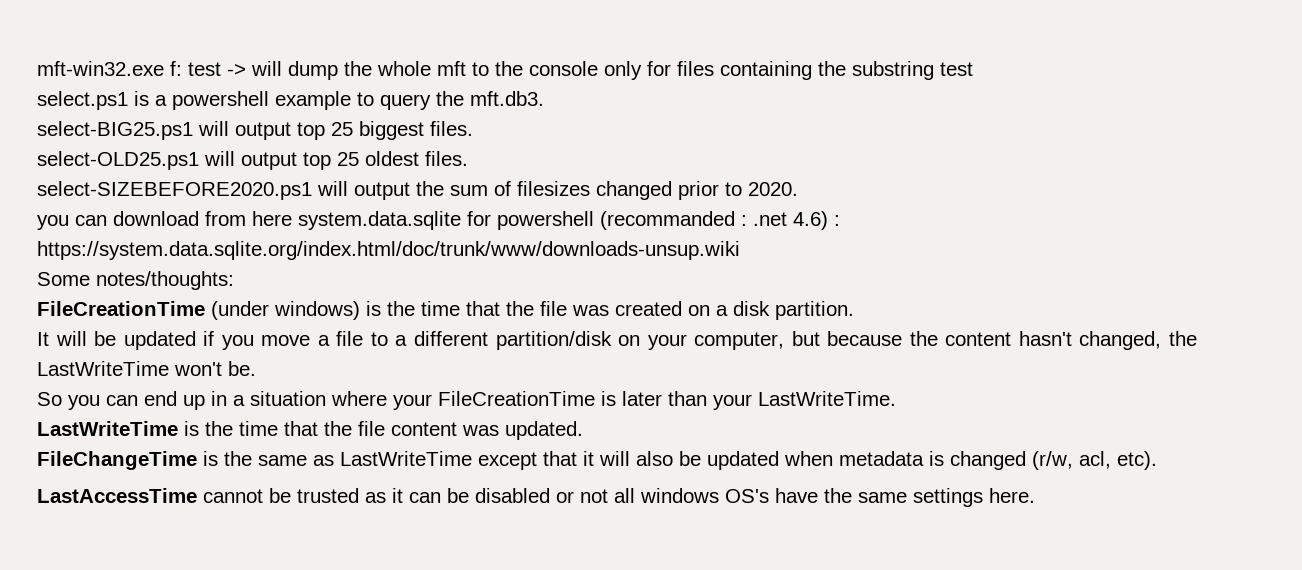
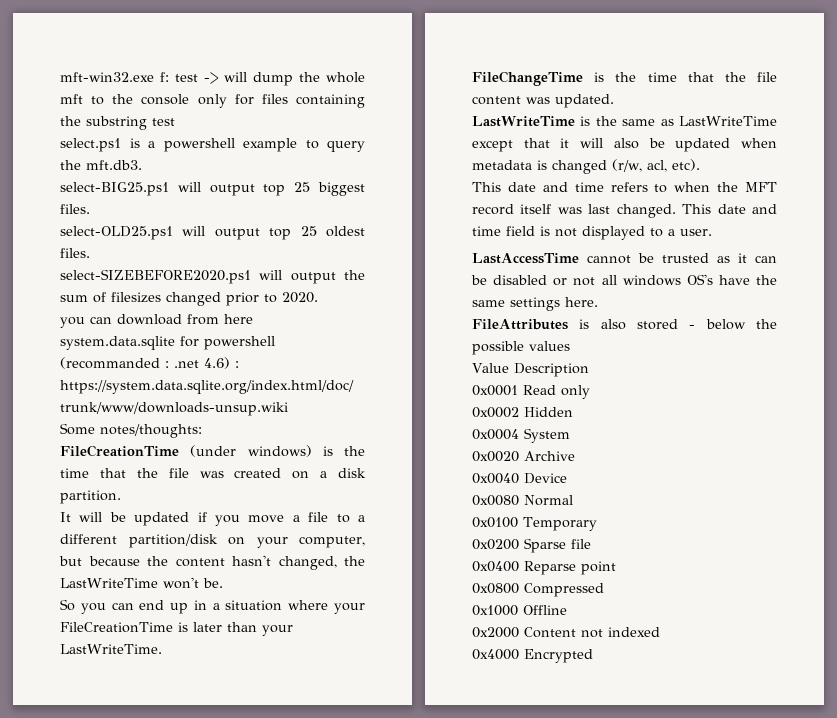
[37,421,178,436] LastWriteTime -> [472,71,583,86] FileChangeTime
[37,451,197,470] FileChangeTime -> [472,116,575,127] LastWriteTime
(1157, 460) none -> [472,182,777,193] [472,204,777,218] [472,226,712,240] // This date and time refers to when the MFT record itself was last changed. This date and time field is not displayed to a user.
(1035, 495) none -> [472,319,777,330] [472,341,570,355] [472,363,589,377] [472,385,590,399] [472,407,573,418] [472,428,570,443] [472,451,575,462] [472,473,567,484] [472,495,573,506] [472,517,597,531] [472,538,591,553] [472,561,616,575] [472,583,604,597] [472,605,567,616] [472,627,660,638] [472,649,593,663] // FileAttributes is also stored - below the possible values // Value Description // 0x0001 Read only // 0x0002 Hidden // 0x0004 System // 0x0020 Archive // 0x0040 Device // 0x0080 Normal // 0x0100 Temporary // 0x0200 Sparse file // 0x0400 Reparse point // 0x0800 Compressed // 0x1000 Offline // 0x2000 Content not indexed // 0x4000 Encrypted

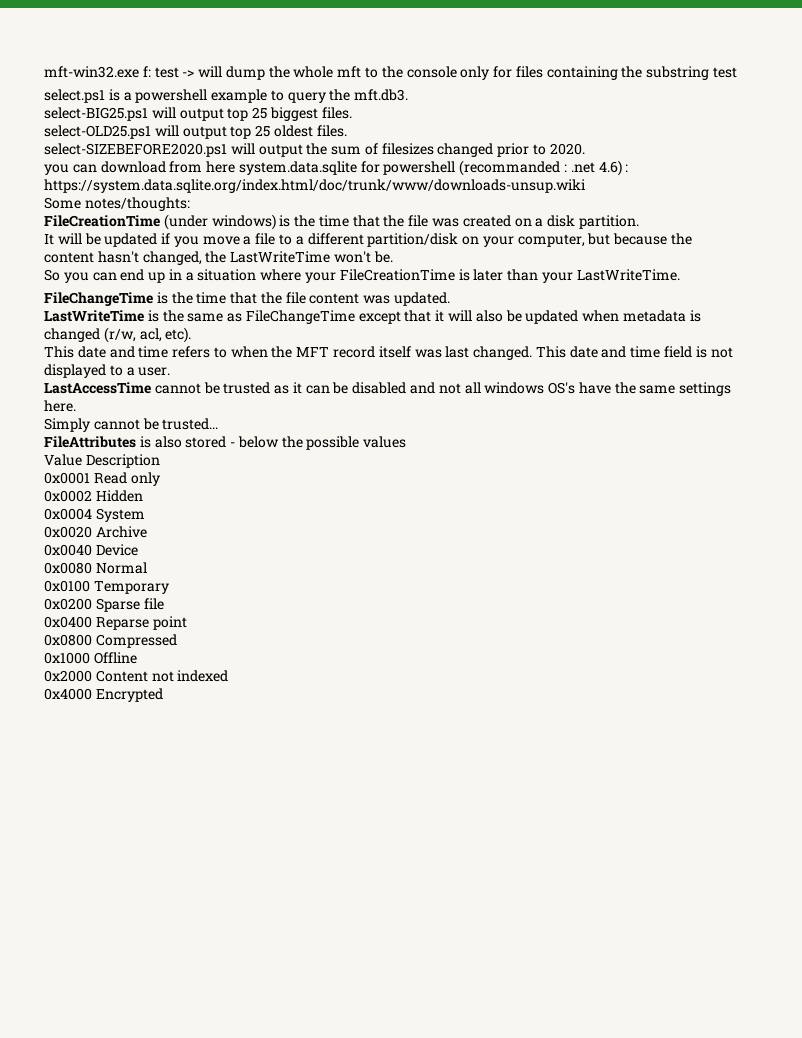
[679,116,778,126] LastWriteTime -> [245,310,355,324] FileChangeTime
[553,278,568,286] or -> [410,382,436,394] and
(598, 302) none -> [44,418,219,432] // Simply cannot be trusted...

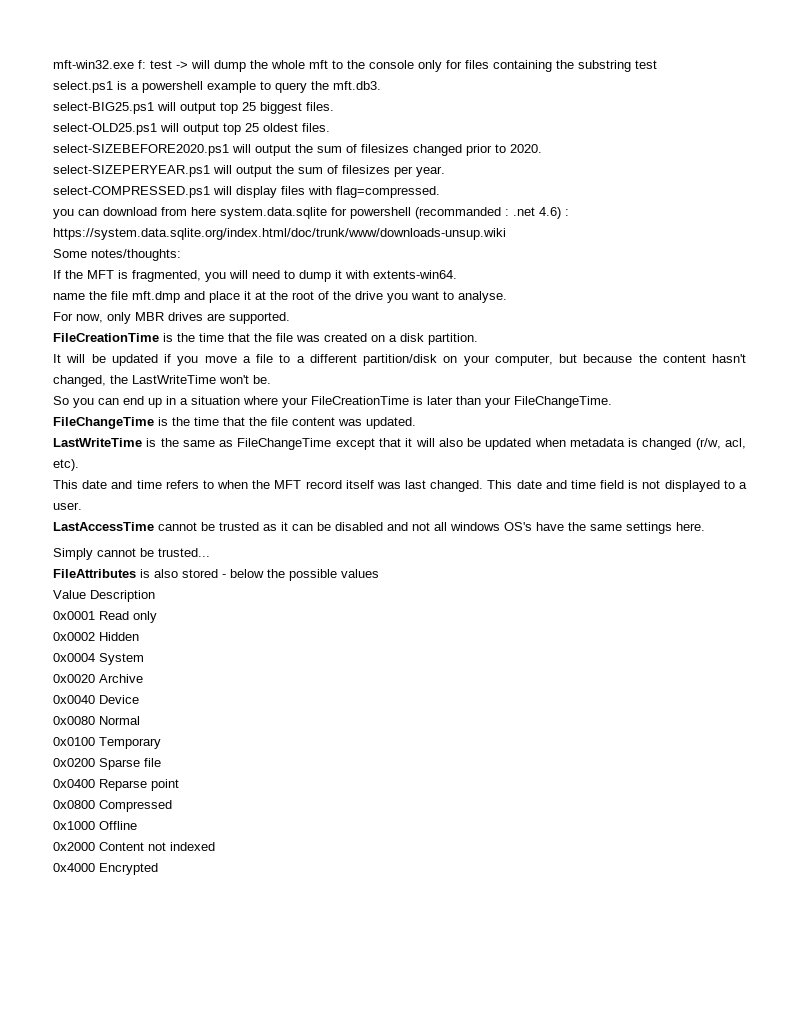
(585, 149) none -> [53,165,445,177] [53,186,440,198] // select-SIZEPERYEAR.ps1 will output the sum of filesizes per year. // select-COMPRESSED.ps1 will display files with flag=compressed.
[44,214,276,230] // FileCreationTime (under windows) -> [53,270,457,282] [53,291,507,303] [53,312,290,324] [53,333,159,342] // If the MFT is fragmented, you will need to dump it with extents-win64. // name the file mft.dmp and place it at the root of the drive you want to analyse. // For now, only MBR drives are supported. // FileCreationTime
[576,269,680,281] LastWriteTime. -> [514,396,612,408] FileChangeTime.

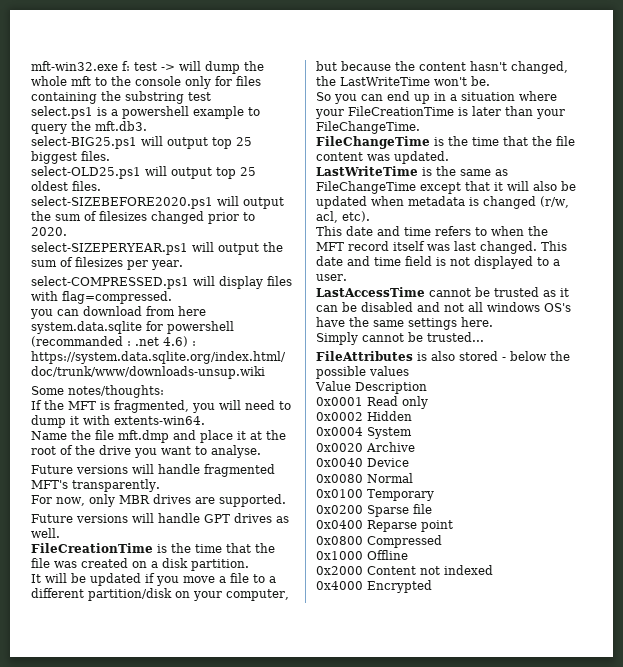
[53,293,85,300] name -> [31,431,67,440] Name
(507, 297) none -> [31,464,275,477] [31,479,160,492] // Future versions will handle fragmented MFT's transparently.
(290, 318) none -> [31,513,289,523] [31,528,60,538] // Future versions will handle GPT drives as well.

